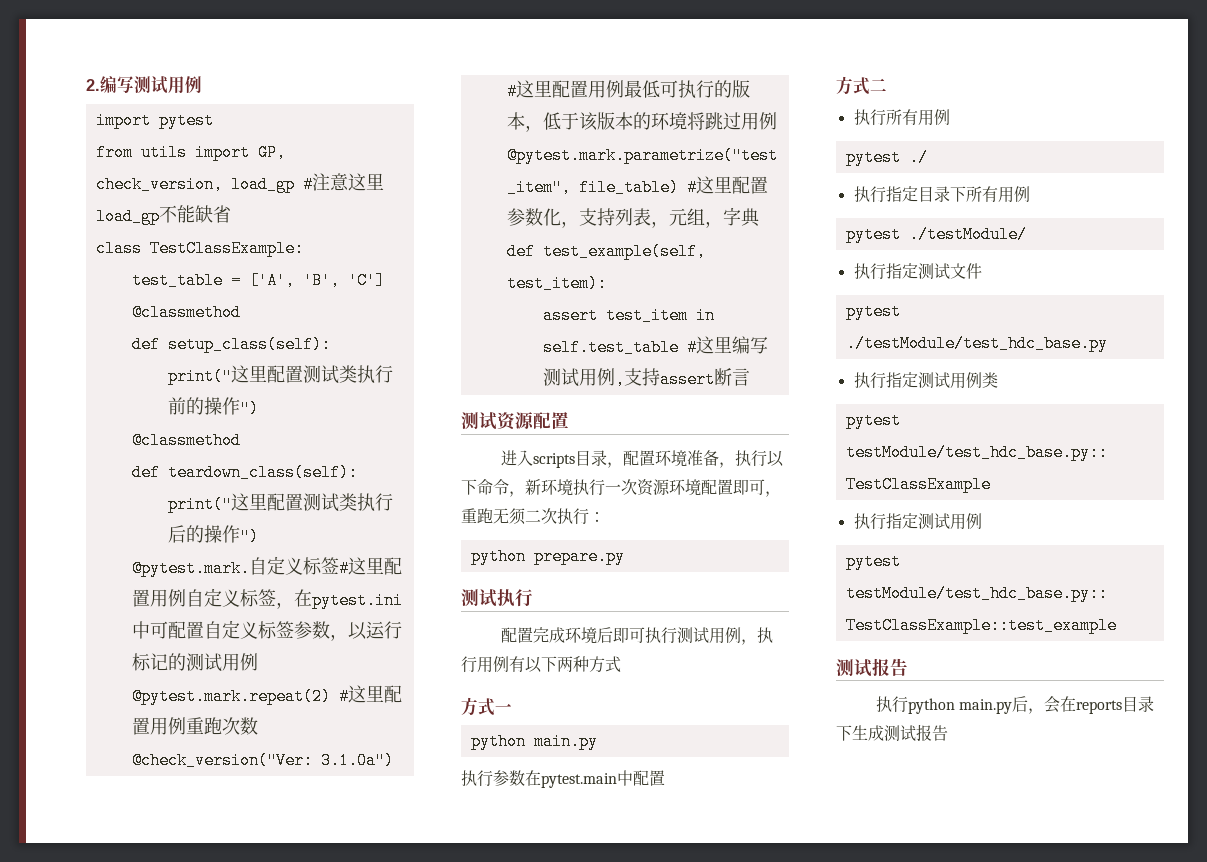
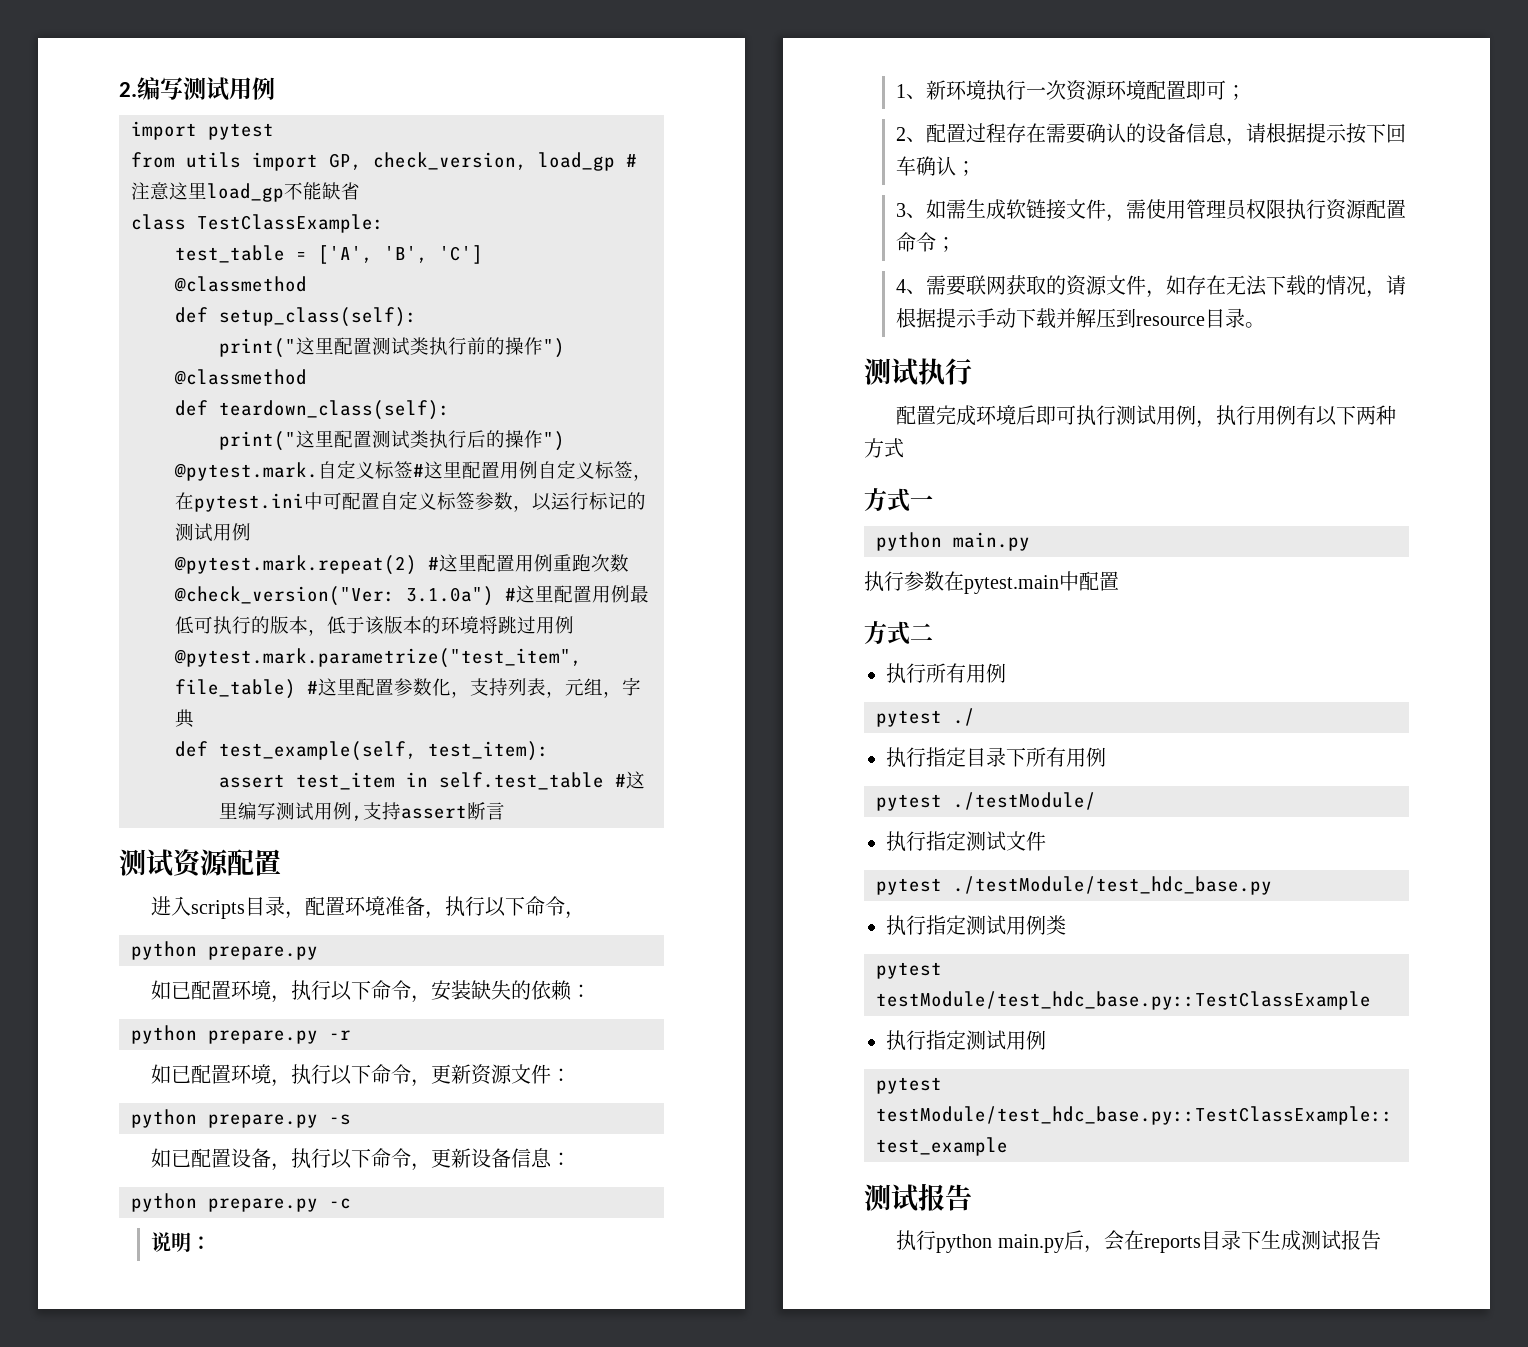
(525, 494) none -> [131,941,318,960] [151,980,592,1003] [131,1025,351,1044] [151,1064,572,1087] [131,1109,351,1128] [151,1148,572,1171] [131,1193,351,1212] [151,1232,212,1252] [896,84,927,99] // python prepare.py // 如已配置环境，执行以下命令，安装缺失的依赖： // python prepare.py -r // 如已配置环境，执行以下命令，更新资源文件： // python prepare.py -s // 如已配置设备，执行以下命令，更新设备信息： // python prepare.py -c // 说明： // 1、
[765,491,781,497] [461,508,605,525] [470,548,625,565] ，重跑无须二次执行： // python prepare.py -> [1226,85,1247,100] [896,123,1407,146] [896,156,977,176] [896,199,1407,222] [896,232,957,252] [896,275,1407,298] [896,308,1266,329] ； // 2、配置过程存在需要确认的设备信息，请根据提示按下回车确认； // 3、如需生成软链接文件，需使用管理员权限执行资源配置命令； // 4、需要联网获取的资源文件，如存在无法下载的情况，请根据提示手动下载并解压到resource目录。

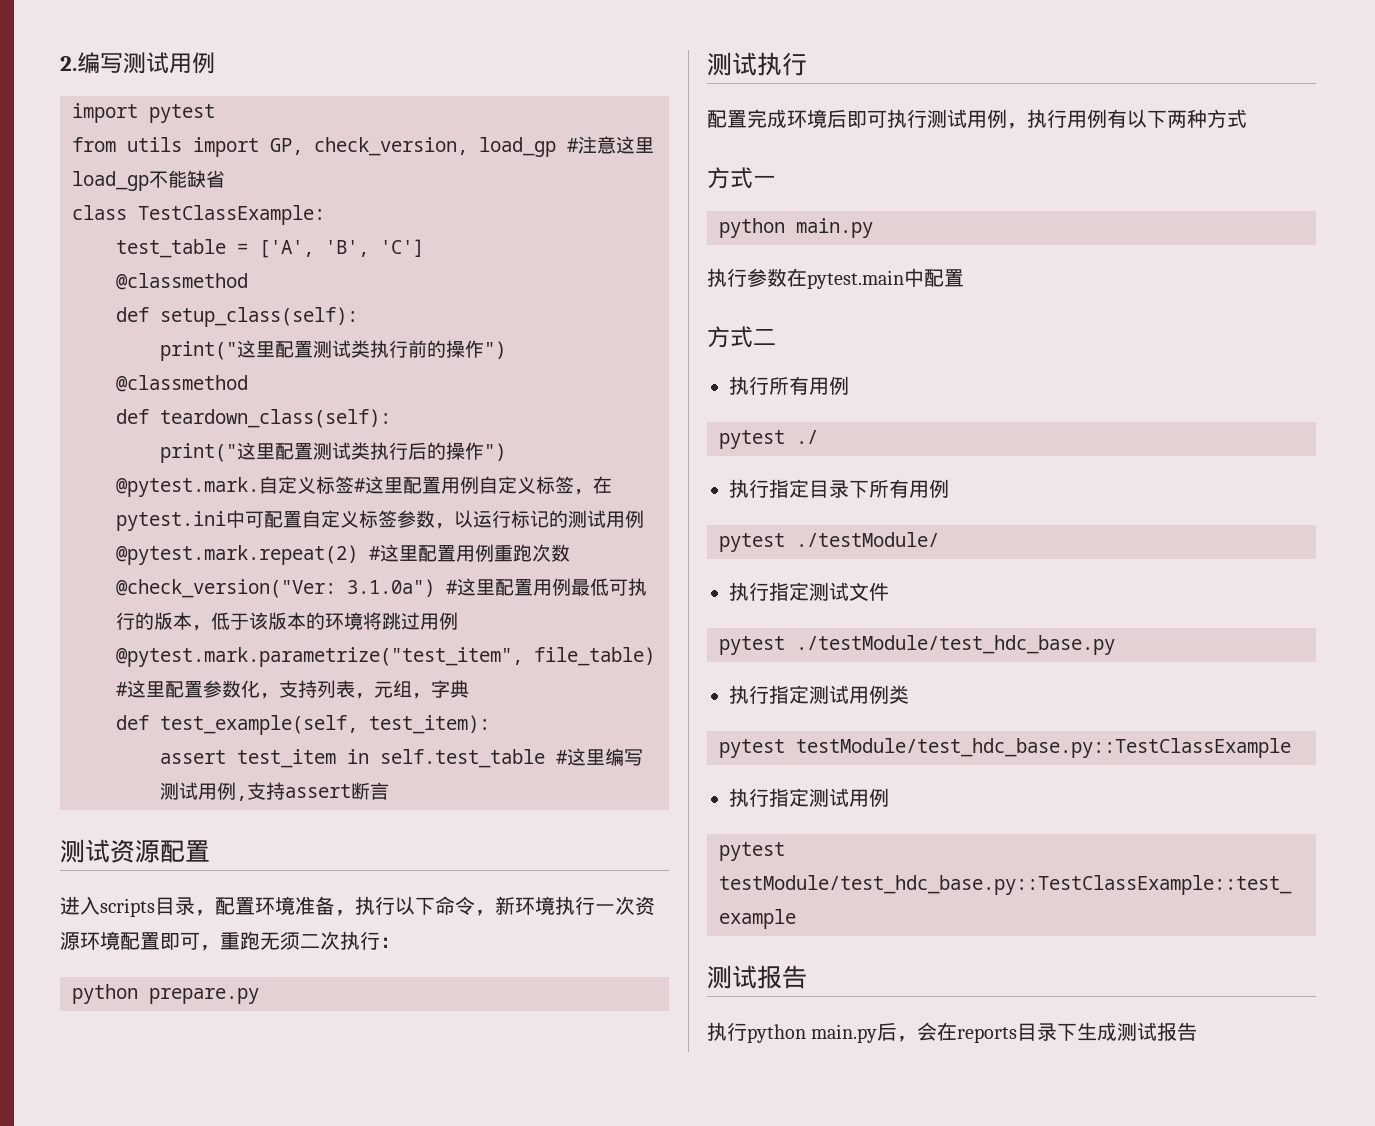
[131,941,318,960] [151,980,592,1003] [131,1025,351,1044] [151,1064,572,1087] [131,1109,351,1128] [151,1148,572,1171] [131,1193,351,1212] [151,1232,212,1252] [896,84,927,99] // python prepare.py // 如已配置环境，执行以下命令，安装缺失的依赖： // python prepare.py -r // 如已配置环境，执行以下命令，更新资源文件： // python prepare.py -s // 如已配置设备，执行以下命令，更新设备信息： // python prepare.py -c // 说明： // 1、 -> (495, 913) none
[1226,85,1247,100] [896,123,1407,146] [896,156,977,176] [896,199,1407,222] [896,232,957,252] [896,275,1407,298] [896,308,1266,329] ； // 2、配置过程存在需要确认的设备信息，请根据提示按下回车确认； // 3、如需生成软链接文件，需使用管理员权限执行资源配置命令； // 4、需要联网获取的资源文件，如存在无法下载的情况，请根据提示手动下载并解压到resource目录。 -> [200,931,400,951] [72,984,259,1004] ，重跑无须二次执行： // python prepare.py

